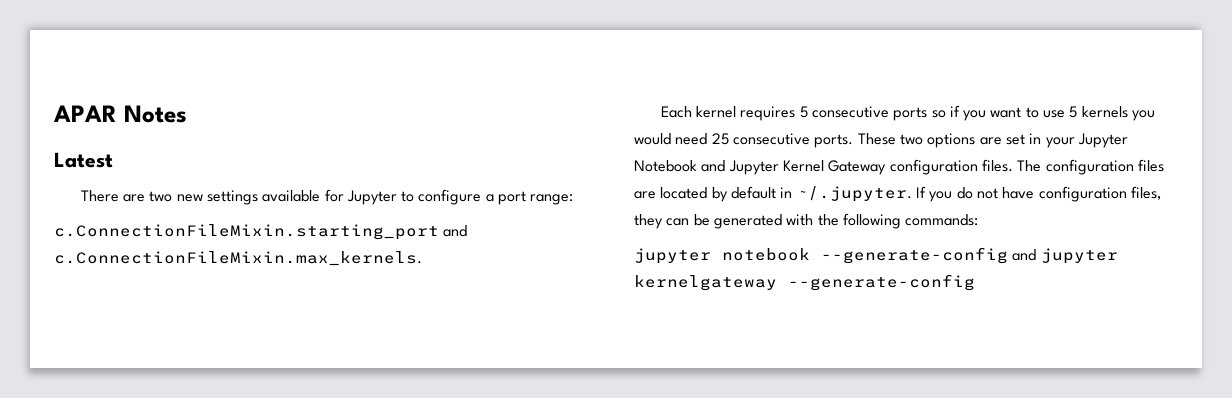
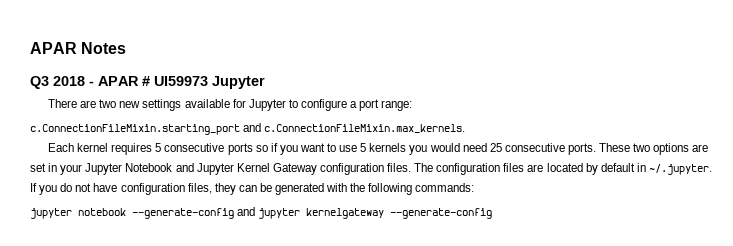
[54,152,113,168] Latest -> [30,76,265,89] Q3 2018 - APAR # UI59973 Jupyter

